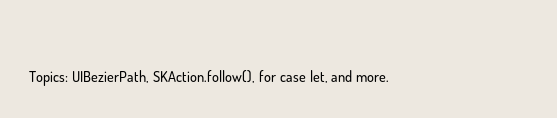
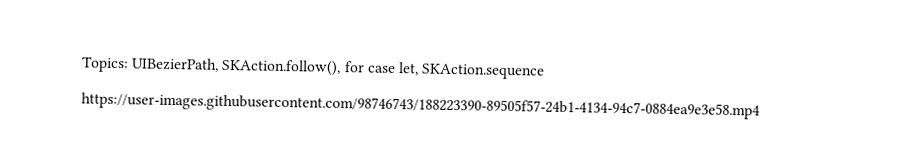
[331,70,390,82] and more. -> [421,63,546,80] [81,92,760,120] SKAction.sequence // https://user-images.githubusercontent.com/98746743/188223390-89505f57-24b1-4134-94c7-0884ea9e3e58.mp4

